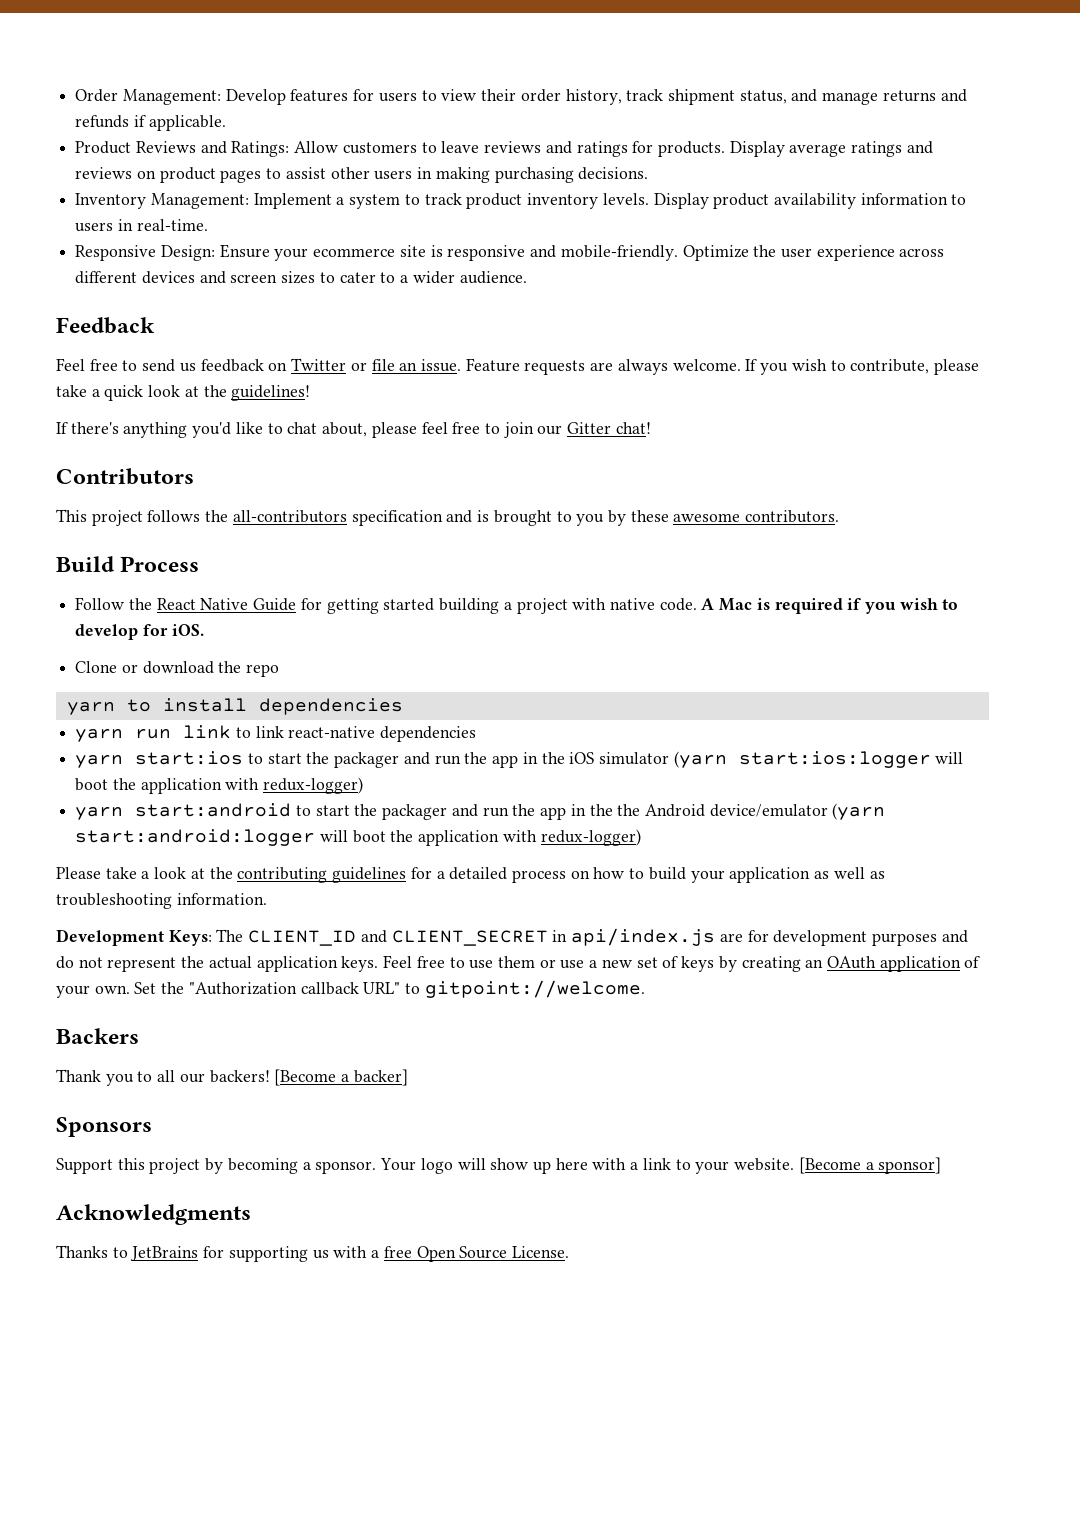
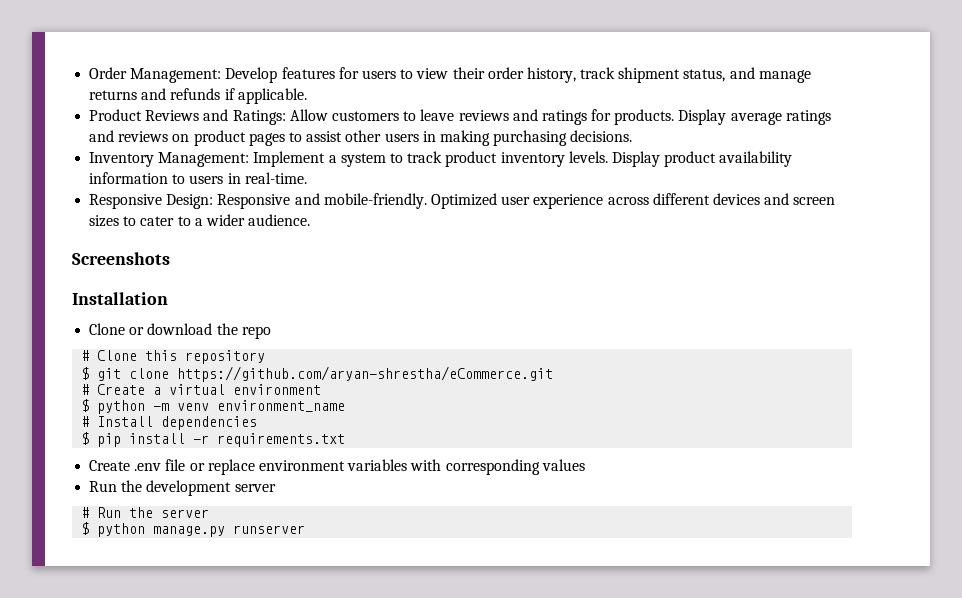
[219,244,777,261] Ensure your ecommerce site is responsive and mobile-friendly. Optimize the -> [217,193,497,209] Responsive and mobile-friendly. Optimized
[56,317,155,334] [56,358,979,375] [56,385,311,401] [56,422,651,438] [56,468,194,485] [56,509,840,526] [56,556,200,572] [75,597,959,614] [75,624,204,640] Feedback // Feel free to send us feedback on Twitter or file an issue. Feature requests are always welcome. If you wish to contribute, please take a quick look at the guidelines! // If there's anything you'd like to chat about, please feel free to join our Gitter chat! // Contributors // This project follows the all-contributors specification and is brought to you by these awesome contributors. // Build Process // Follow the React Native Guide for getting started building a project with native code. A Mac is required if you wish to develop for iOS. -> [72,252,170,265] [72,292,168,305] Screenshots // Installation
[66,698,403,715] [75,725,477,742] [75,751,964,768] [75,777,364,794] [75,803,886,820] [75,829,641,846] [56,867,885,883] [56,893,267,909] [56,928,968,946] [56,955,981,972] [56,980,645,998] [56,1028,139,1044] [56,1069,408,1086] [56,1117,152,1137] [56,1157,942,1174] [56,1204,251,1225] [56,1245,569,1262] yarn to install dependencies // yarn run link to link react-native dependencies // yarn start:ios to start the packager and run the app in the iOS simulator (yarn start:ios:logger will boot the application with redux-logger) // yarn start:android to start the packager and run the app in the the Android device/emulator (yarn start:android:logger will boot the application with redux-logger) // Please take a look at the contributing guidelines for a detailed process on how to build your application as well as troubleshooting information. // Development Keys: The CLIENT_ID and CLIENT_SECRET in api/index.js are for development purposes and do not represent the actual application keys. Feel free to use them or use a new set of keys by creating an OAuth application of your own. Set the "Authorization callback URL" to gitpoint://welcome. // Backers // Thank you to all our backers! [Become a backer] // Sponsors // Support this project by becoming a sponsor. Your logo will show up here with a link to your website. [Become a sponsor] // Acknowledgments // Thanks to JetBrains for supporting us with a free Open Source License. -> [81,350,266,364] [81,366,554,382] [81,384,322,395] [81,399,346,414] [81,416,258,430] [81,432,346,447] [89,459,585,475] [89,480,276,496] [81,507,210,518] [81,522,306,537] # Clone this repository // $ git clone https://github.com/aryan-shrestha/eCommerce.git // # Create a virtual environment // $ python -m venv environment_name // # Install dependencies // $ pip install -r requirements.txt // Create .env file or replace environment variables with corresponding values // Run the development server // # Run the server // $ python manage.py runserver

